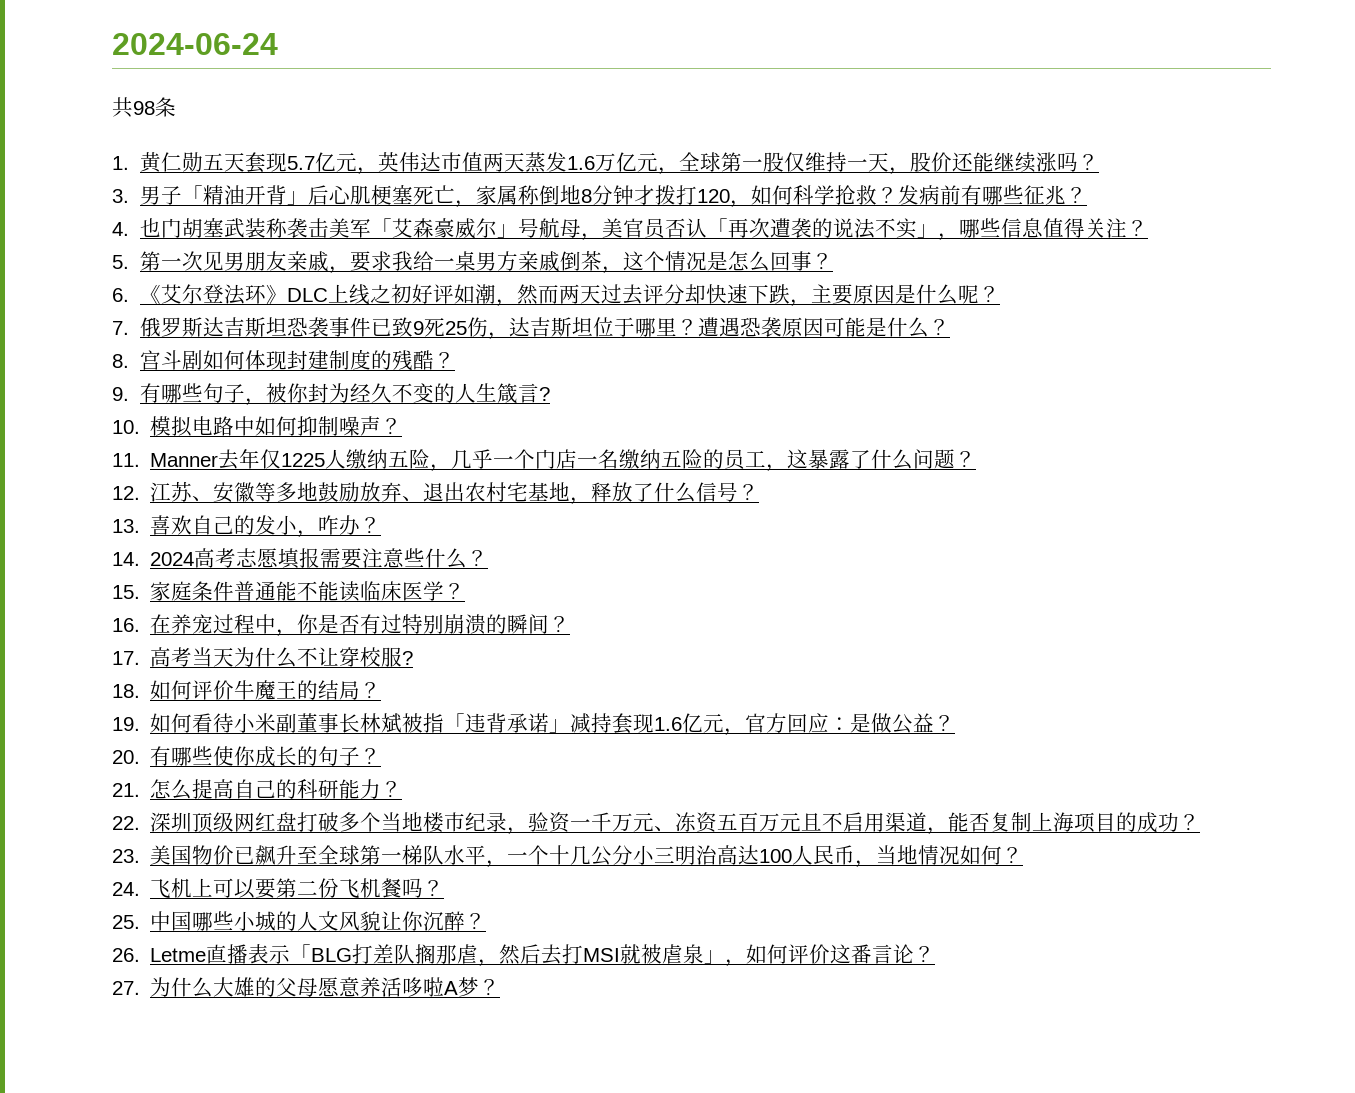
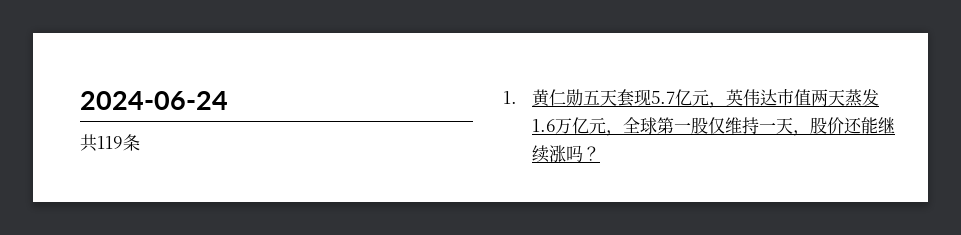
[133,101,155,115] 98 -> [97,136,123,149] 119
[112,185,1087,208] [112,218,1148,241] [112,251,833,274] [112,284,1000,307] [112,317,950,340] [112,349,455,371] [112,383,550,406] [112,416,403,437] [112,449,977,472] [112,481,760,505] [112,515,382,538] [112,548,489,569] [112,581,466,602] [112,614,571,637] [112,647,414,668] [112,680,382,700] [112,713,956,736] [112,746,382,767] [112,779,403,800] [112,812,1201,835] [112,845,1024,868] [112,878,445,899] [112,911,487,931] [112,944,936,967] [112,977,501,998] // 3.男子「精油开背」后心肌梗塞死亡，家属称倒地8分钟才拨打120，如何科学抢救？发病前有哪些征兆？ // 4.也门胡塞武装称袭击美军「艾森豪威尔」号航母，美官员否认「再次遭袭的说法不实」，哪些信息值得关注？ // 5.第一次见男朋友亲戚，要求我给一桌男方亲戚倒茶，这个情况是怎么回事？ // 6.《艾尔登法环》DLC上线之初好评如潮，然而两天过去评分却快速下跌，主要原因是什么呢？ // 7.俄罗斯达吉斯坦恐袭事件已致9死25伤，达吉斯坦位于哪里？遭遇恐袭原因可能是什么？ // 8.宫斗剧如何体现封建制度的残酷？ // 9.有哪些句子，被你封为经久不变的人生箴言? // 10.模拟电路中如何抑制噪声？ // 11. Manner去年仅1225人缴纳五险，几乎一个门店一名缴纳五险的员工，这暴露了什么问题？ // 12.江苏、安徽等多地鼓励放弃、退出农村宅基地，释放了什么信号？ // 13.喜欢自己的发小，咋办？ // 14. 2024高考志愿填报需要注意些什么？ // 15.家庭条件普通能不能读临床医学？ // 16.在养宠过程中，你是否有过特别崩溃的瞬间？ // 17.高考当天为什么不让穿校服? // 18.如何评价牛魔王的结局？ // 19.如何看待小米副董事长林斌被指「违背承诺」减持套现1.6亿元，官方回应：是做公益？ // 20.有哪些使你成长的句子？ // 21.怎么提高自己的科研能力？ // 22.深圳顶级网红盘打破多个当地楼市纪录，验资一千万元、冻资五百万元且不启用渠道，能否复制上海项目的成功？ // 23.美国物价已飙升至全球第一梯队水平，一个十几公分小三明治高达100人民币，当地情况如何？ // 24.飞机上可以要第二份飞机餐吗？ // 25.中国哪些小城的人文风貌让你沉醉？ // 26. Letme直播表示「BLG打差队搁那虐，然后去打MSI就被虐泉」，如何评价这番言论？ // 27.为什么大雄的父母愿意养活哆啦A梦？ -> (601, 153) none

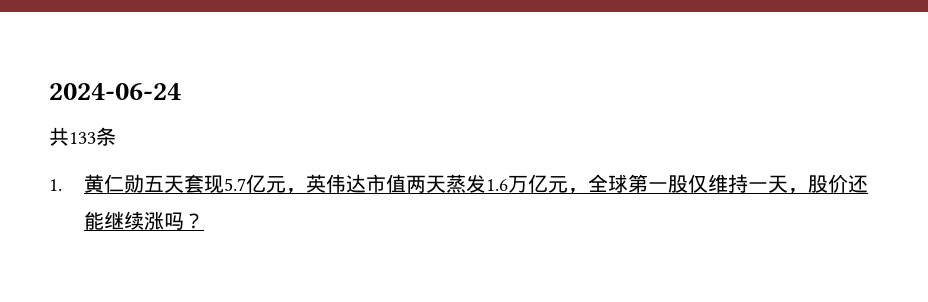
[97,136,123,149] 119 -> [69,132,96,144] 133

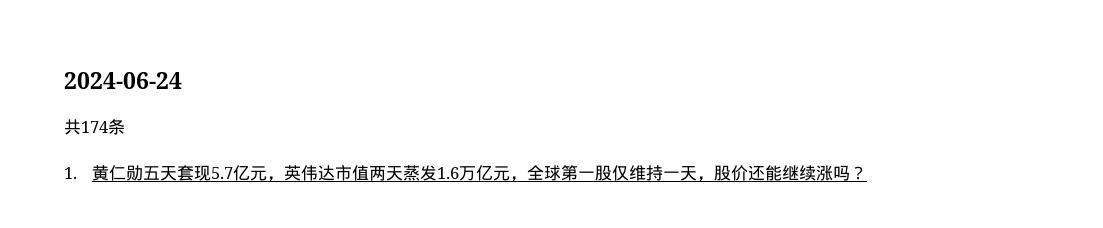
[69,132,96,144] 133 -> [81,121,108,133] 174

